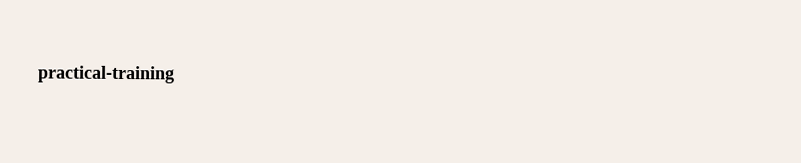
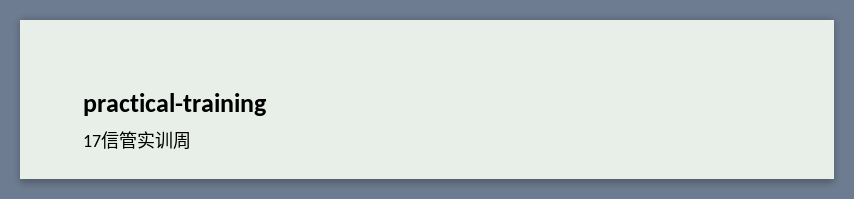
(175, 74) none -> [83,131,191,150] // 17信管实训周

